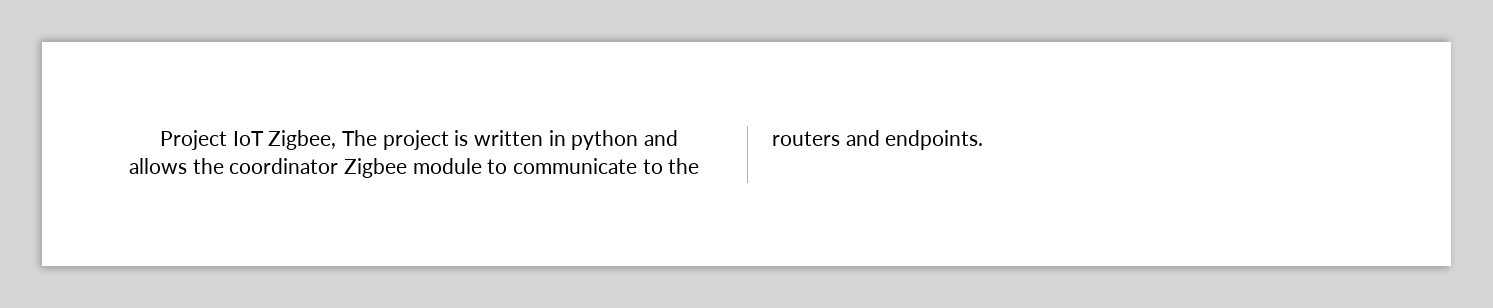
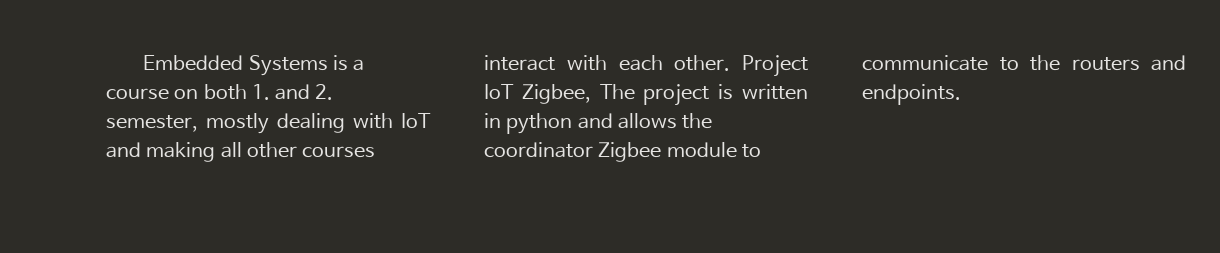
(160, 140) none -> [143,55,365,76] [106,84,334,100] [106,113,431,134] [106,142,376,162] [484,55,731,71] Embedded Systems is a course on both 1. and 2. semester, mostly dealing with IoT and making all other courses interact with each other.

